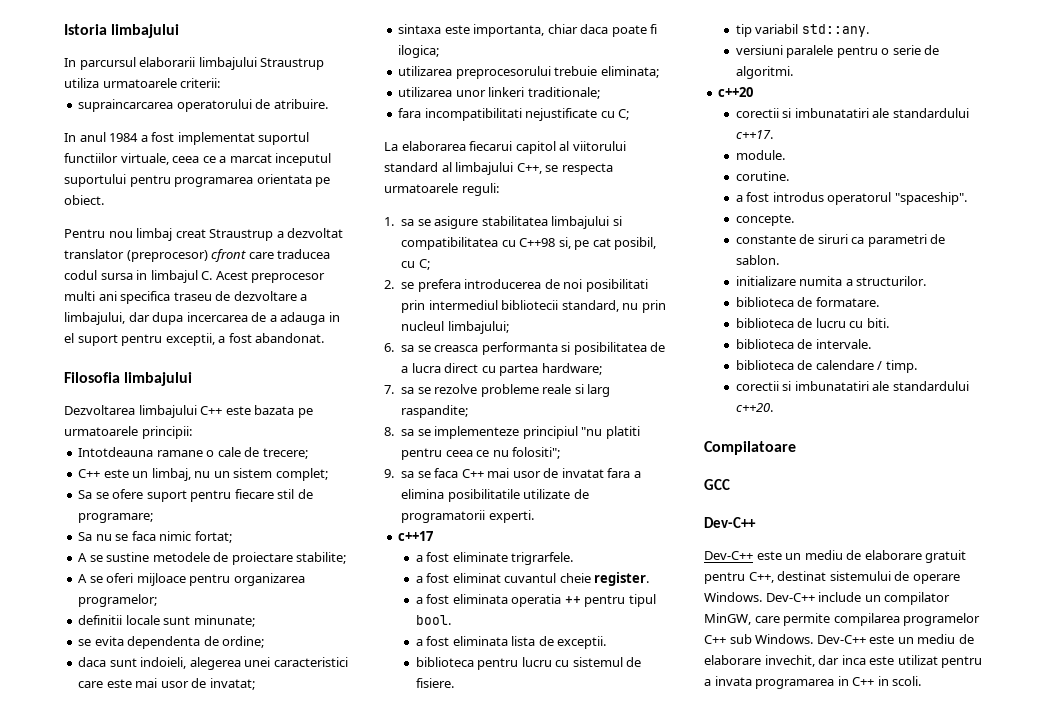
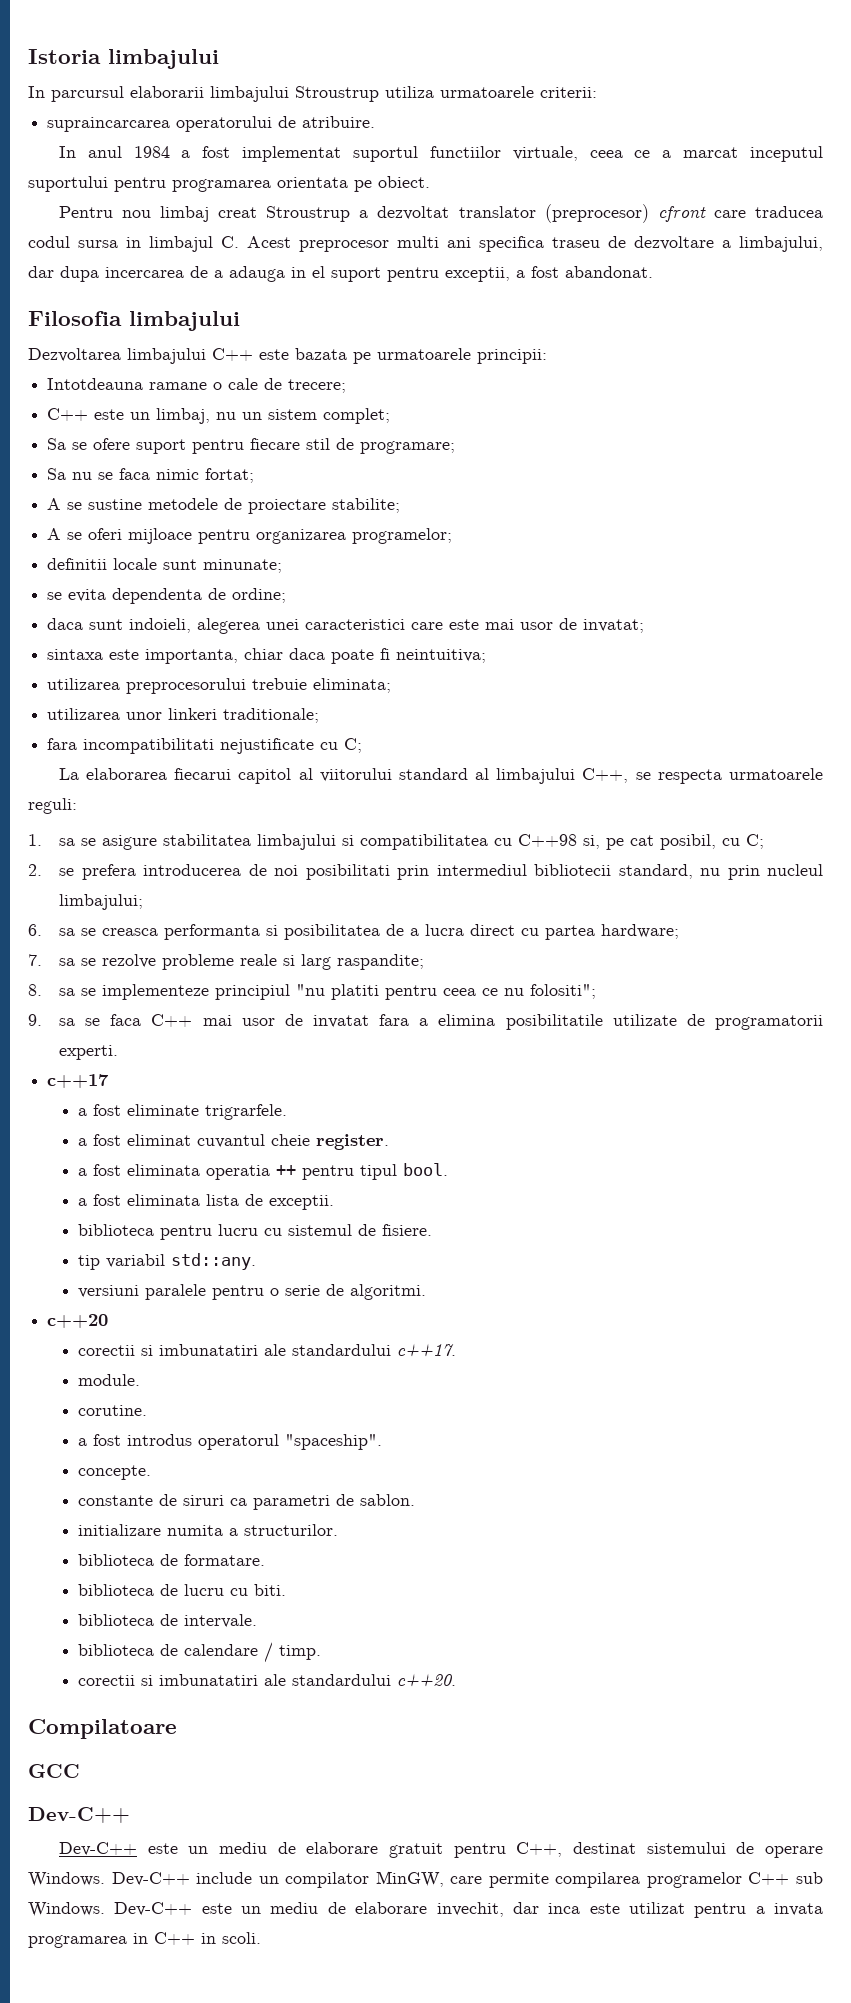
[260,58,325,70] Straustrup -> [295,86,379,102] Stroustrup
[209,229,274,241] Straustrup -> [266,206,351,222] Stroustrup
[398,45,440,58] ilogica; -> [396,649,487,663] neintuitiva;

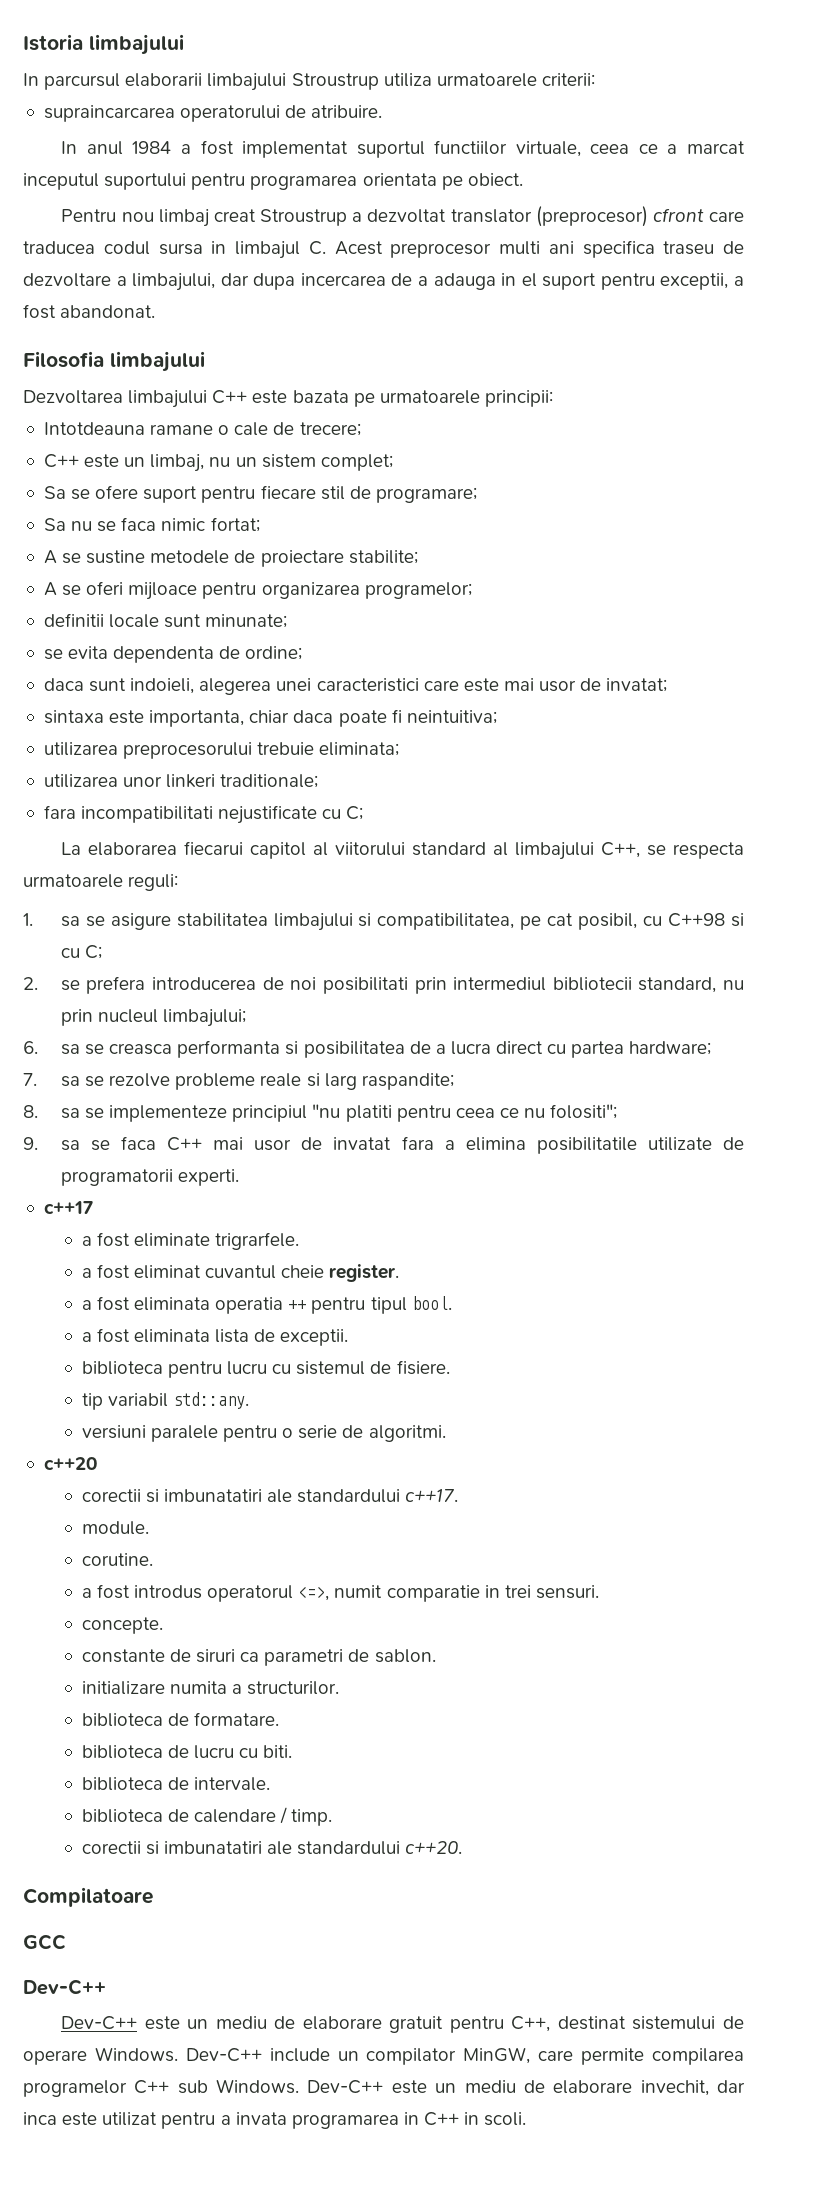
[360,834,601,850] compatibilitatea cu C++98 si, -> [377,913,515,930] compatibilitatea,
(741, 842) none -> [668,913,745,927] [60,948,80,958] C++98 si cu
[285,1434,383,1450] "spaceship". -> [298,1585,599,1602] <=>, numit comparatie in trei sensuri.

